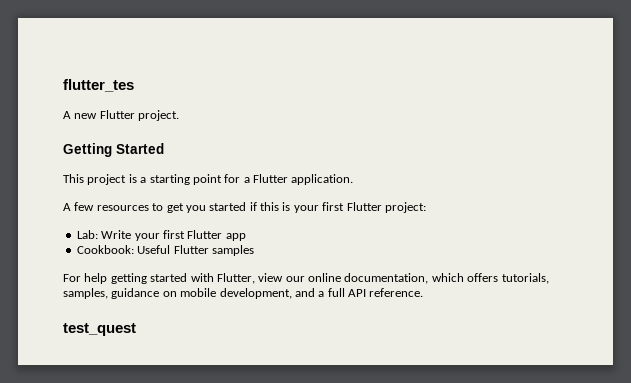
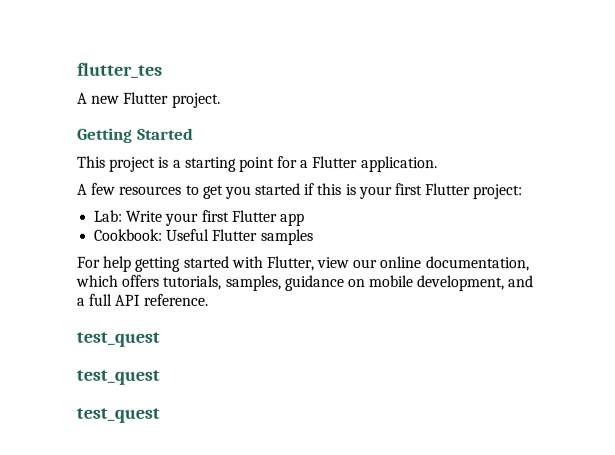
(136, 329) none -> [76,369,160,385] [76,407,160,423] // test_quest // test_quest

